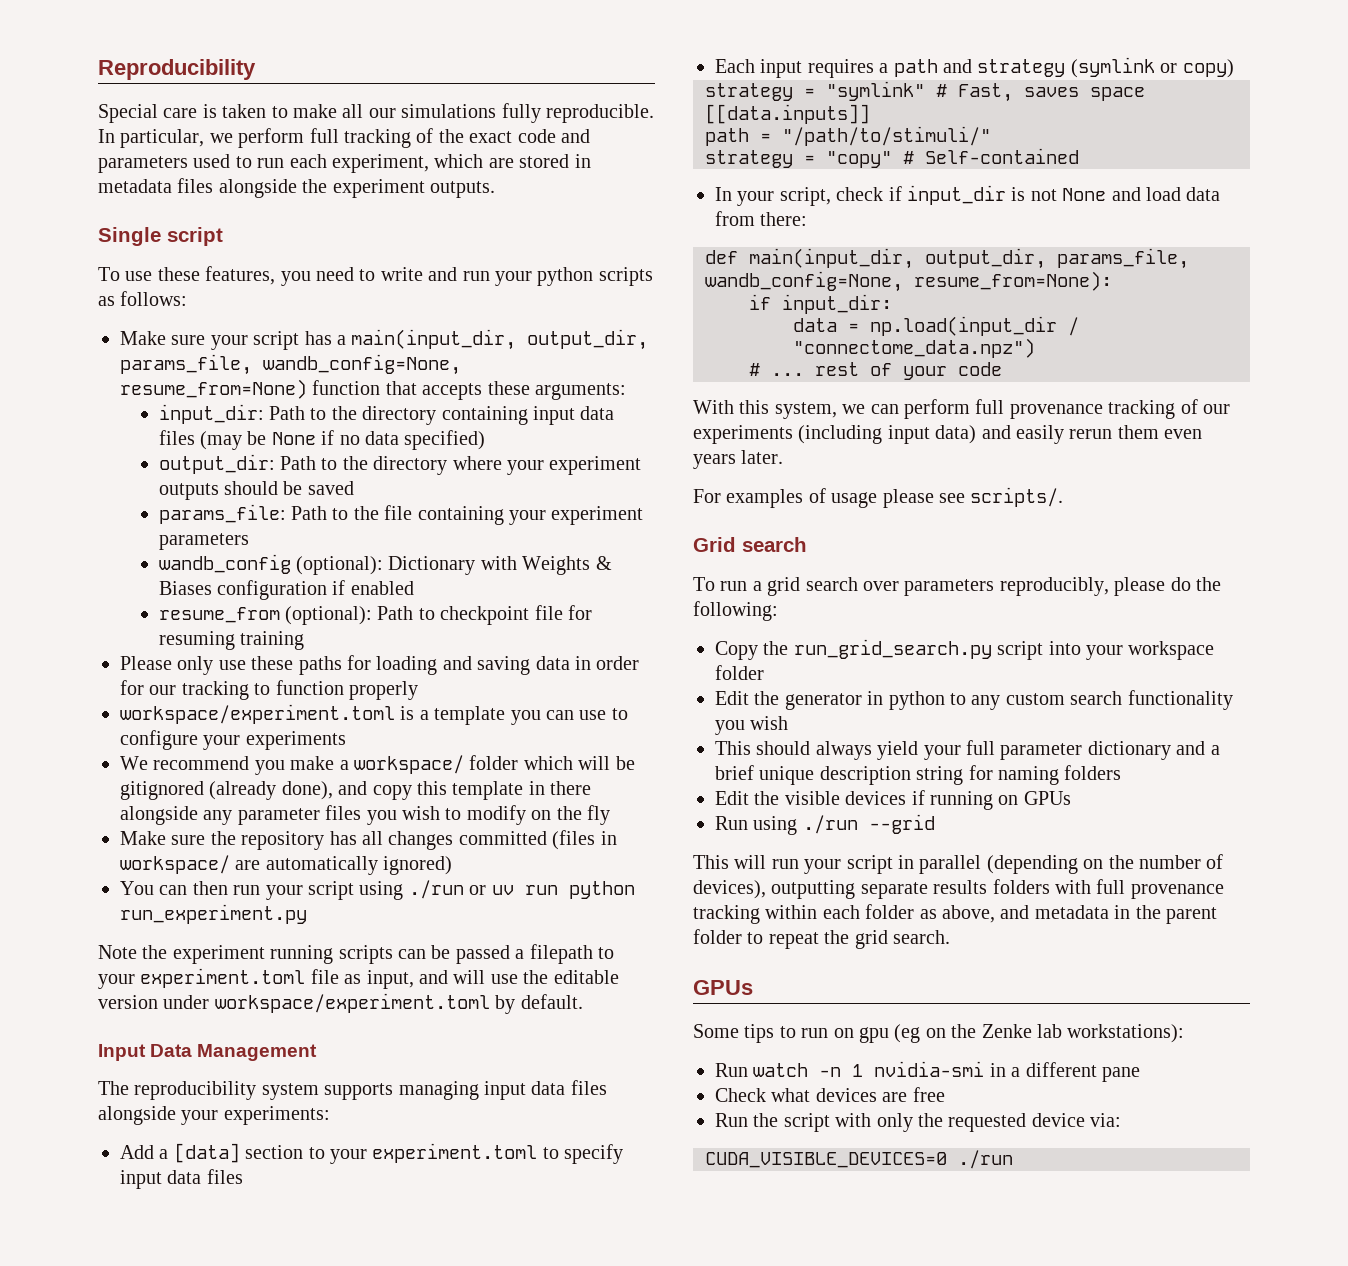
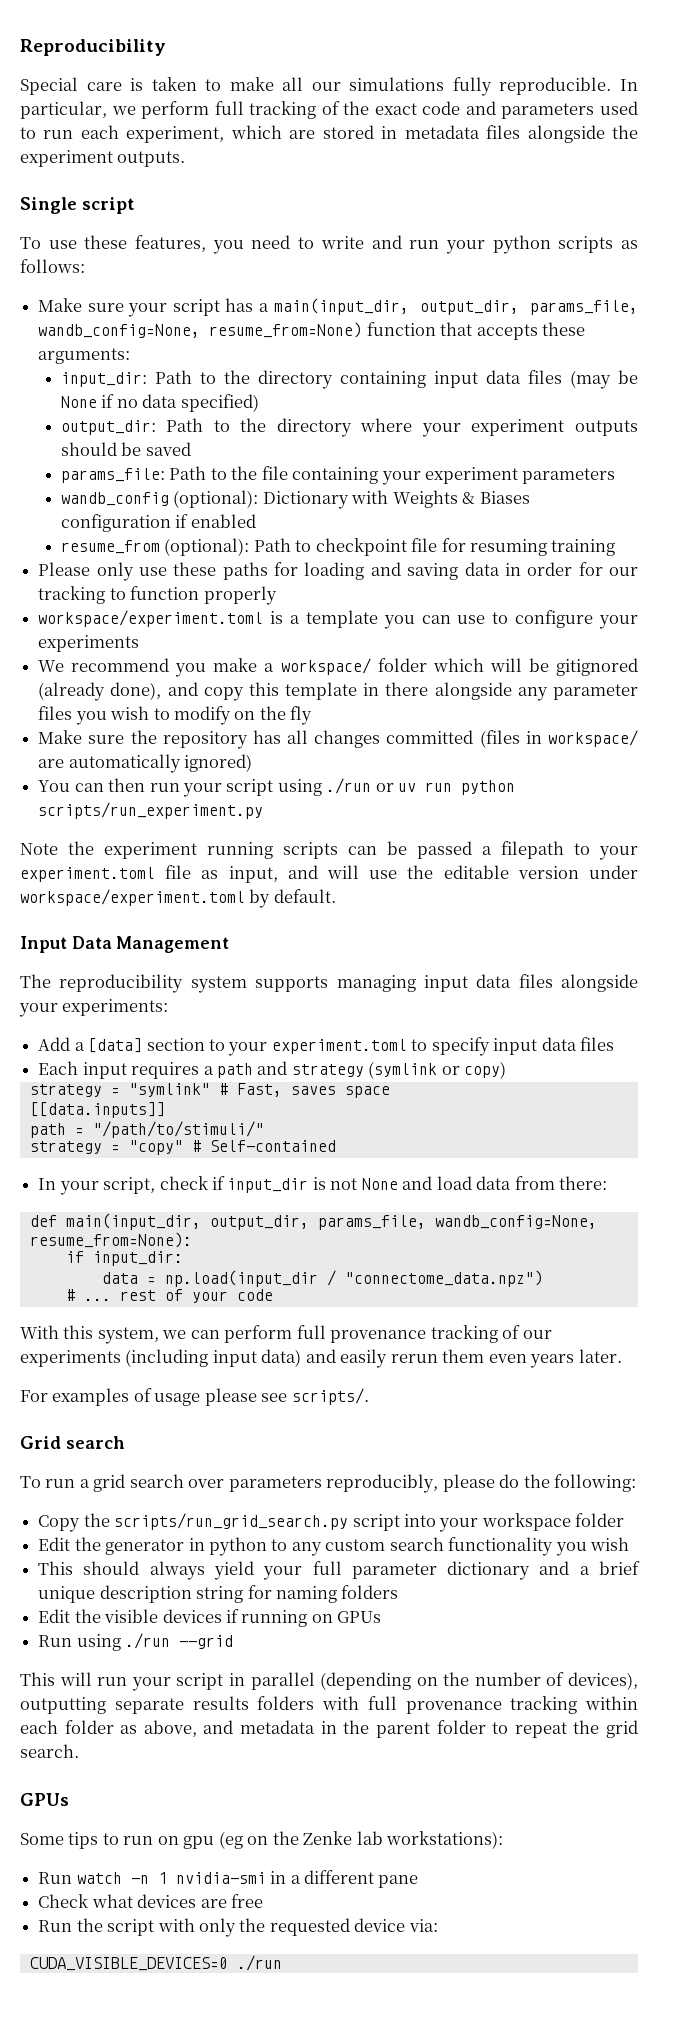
[120,904,307,924] run_experiment.py -> [38,802,264,819] scripts/run_experiment.py
[793,639,992,659] run_grid_search.py -> [114,1513,349,1530] scripts/run_grid_search.py

